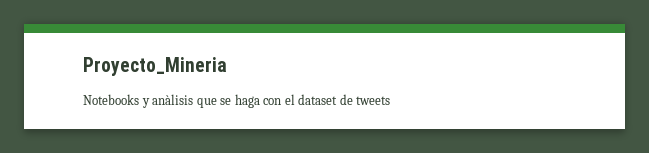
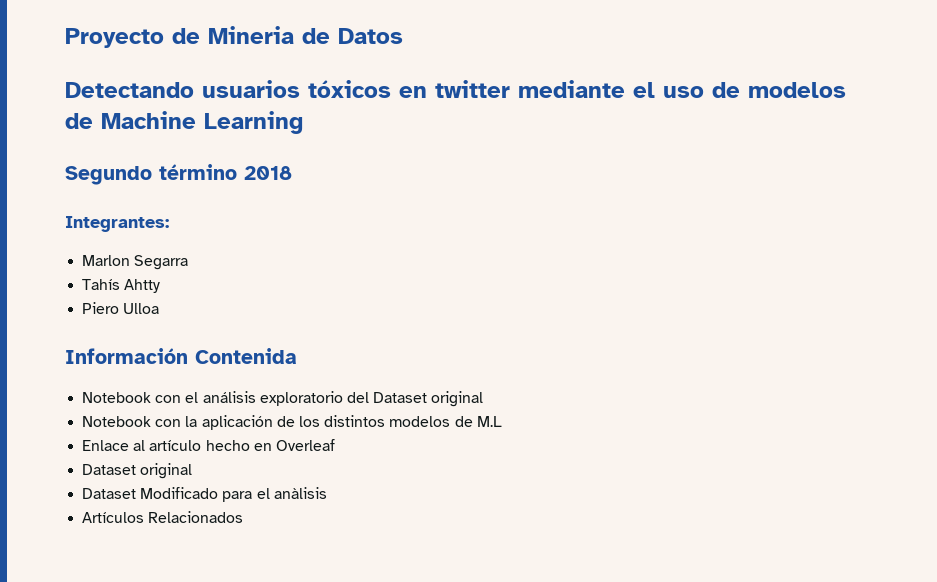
[83,57,227,76] [83,94,391,108] Proyecto_Mineria // Notebooks y anàlisis que se haga con el dataset de tweets -> [65,26,403,48] [65,80,846,98] [65,111,303,134] [65,164,292,185] [65,216,169,232] [82,255,189,270] [82,279,161,293] [82,302,160,314] [65,348,297,364] [82,391,484,407] [82,415,502,430] [82,439,335,451] [82,463,193,479] [82,487,327,502] [82,511,244,523] Proyecto de Mineria de Datos // Detectando usuarios tóxicos en twitter mediante el uso de modelos de Machine Learning // Segundo término 2018 // Integrantes: // Marlon Segarra // Tahís Ahtty // Piero Ulloa // Información Contenida // Notebook con el análisis exploratorio del Dataset original // Notebook con la aplicación de los distintos modelos de M.L // Enlace al artículo hecho en Overleaf // Dataset original // Dataset Modificado para el anàlisis // Artículos Relacionados

